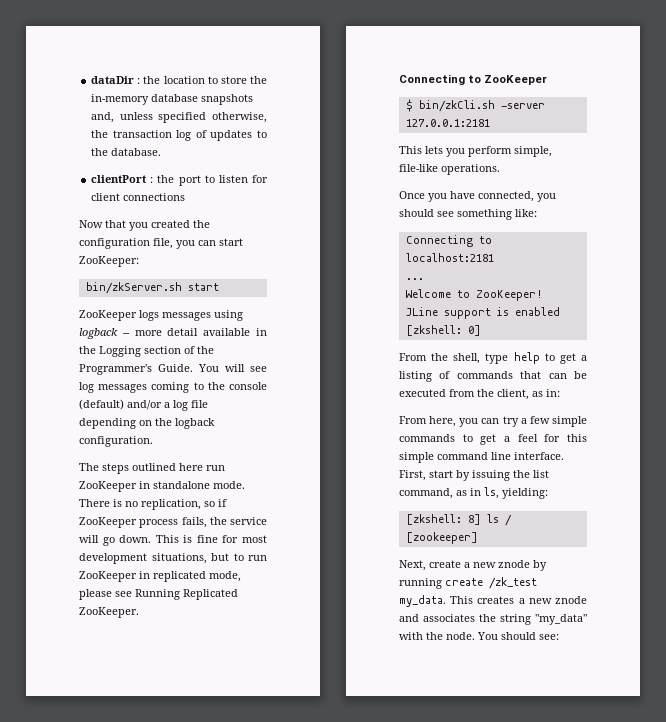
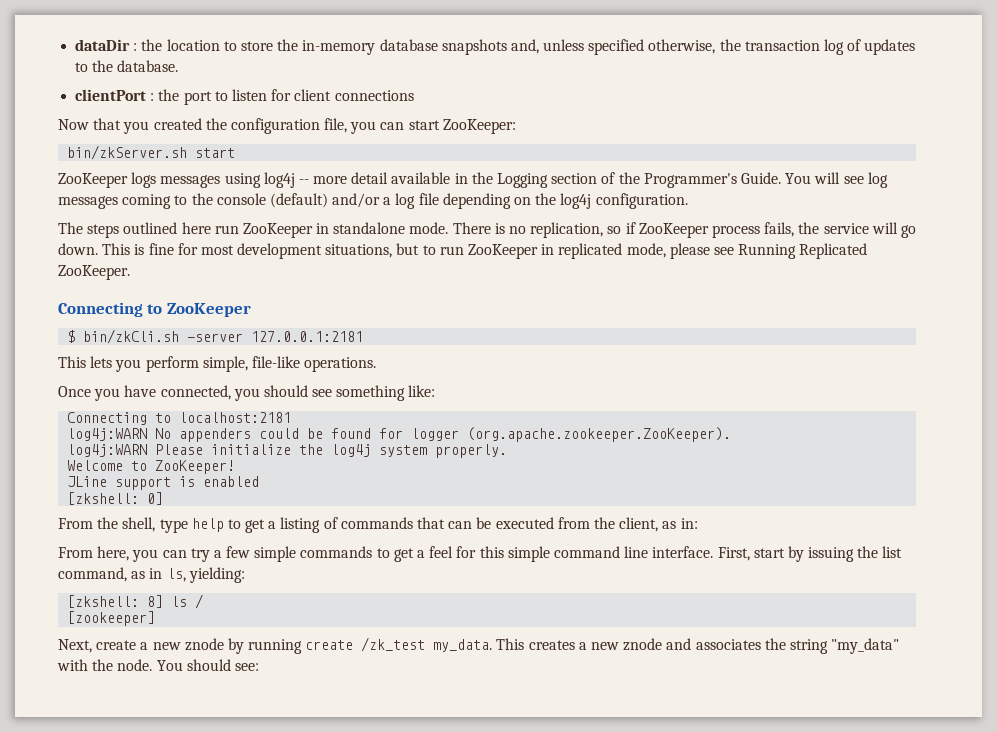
[79,328,118,339] logback -> [263,172,295,188] log4j
[175,418,215,429] logback -> [560,193,592,209] log4j
[405,278,424,280] ... -> [67,427,732,442] [67,444,508,458] log4j:WARN No appenders could be found for logger (org.apache.zookeeper.ZooKeeper). // log4j:WARN Please initialize the log4j system properly.

